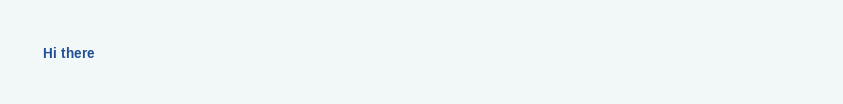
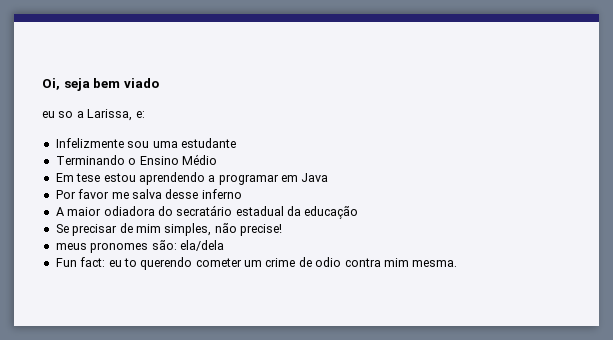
[43,47,95,58] Hi there -> [42,78,159,91] [42,109,145,121] [55,138,236,148] [55,154,217,165] [55,172,329,185] [55,189,242,199] [55,205,359,219] [55,223,282,236] [55,240,224,253] [55,257,458,270] Oi, seja bem viado // eu so a Larissa, e: // Infelizmente sou uma estudante // Terminando o Ensino Médio // Em tese estou aprendendo a programar em Java // Por favor me salva desse inferno // A maior odiadora do secratário estadual da educação // Se precisar de mim simples, não precise! // meus pronomes são: ela/dela // Fun fact: eu to querendo cometer um crime de odio contra mim mesma.

